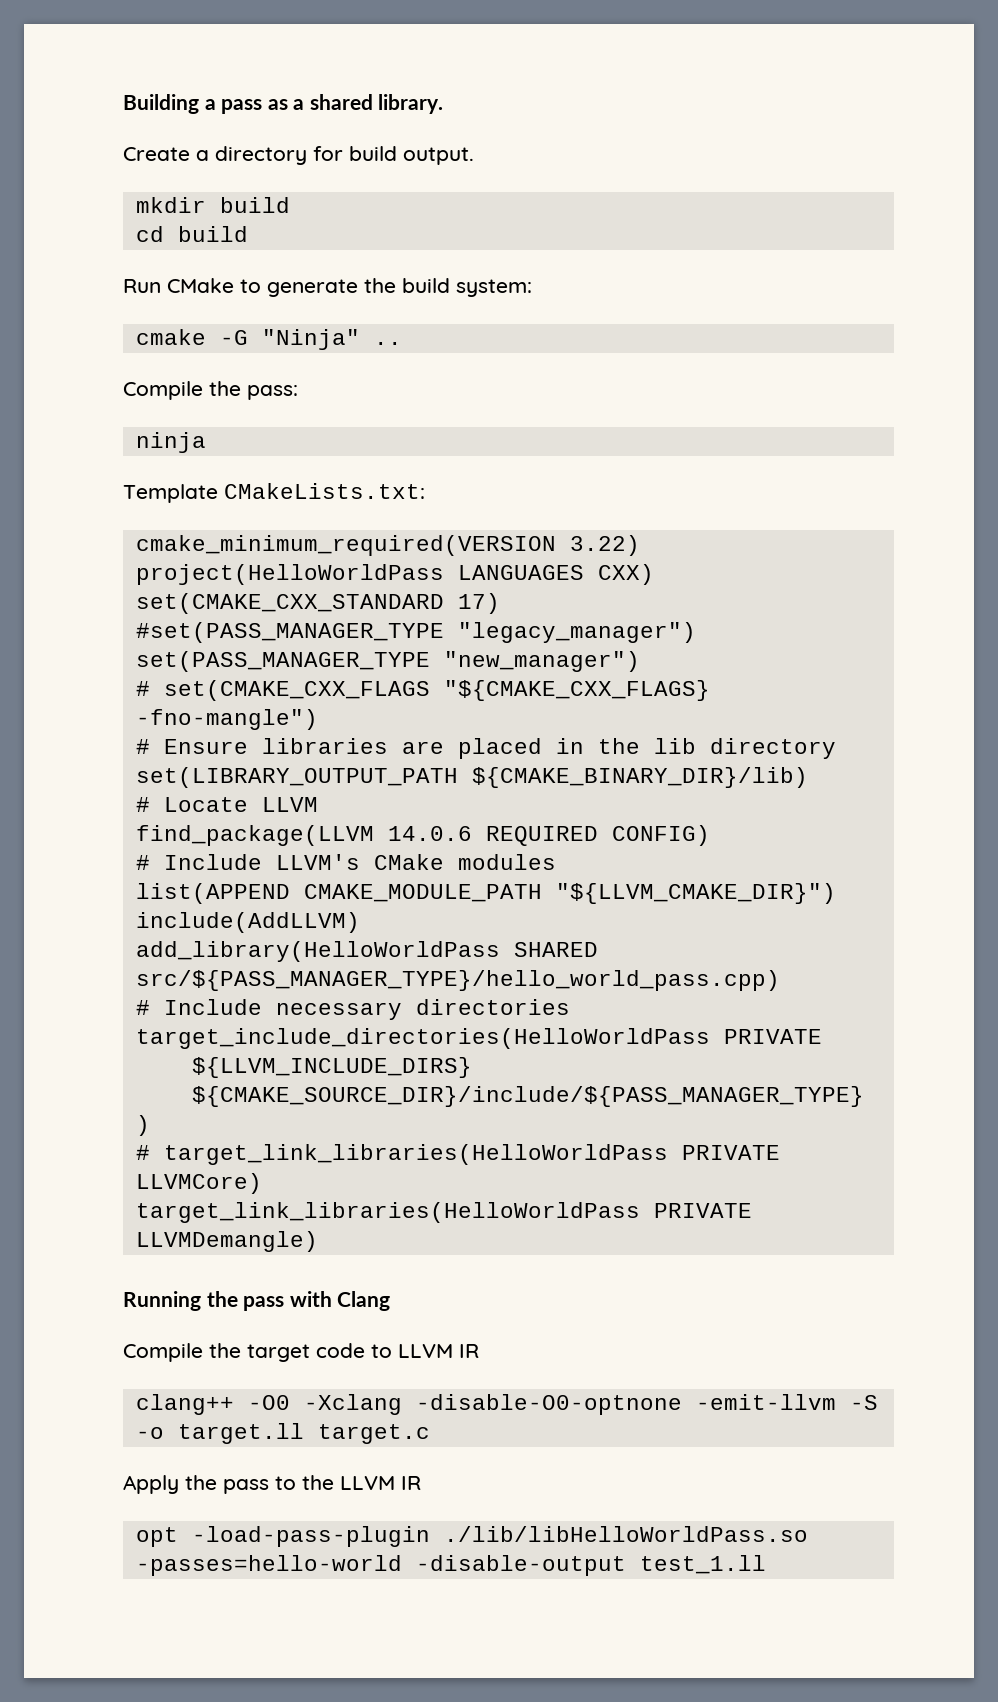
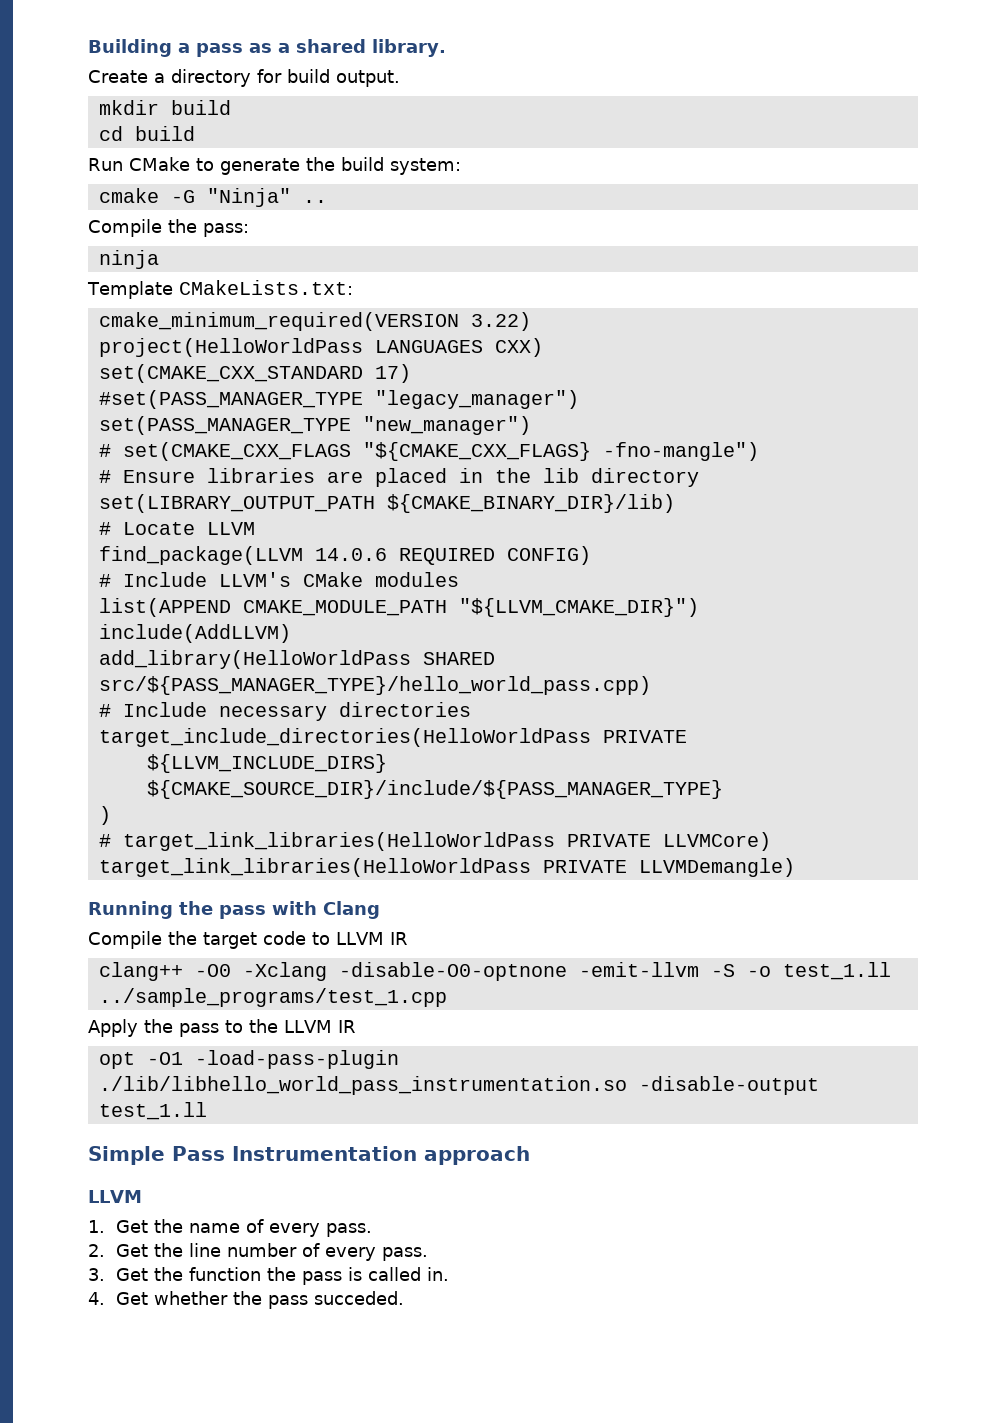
[177,1423,430,1444] target.ll target.c -> [782,962,891,980] [98,988,447,1007] test_1.ll ../sample_programs/test_1.cpp
[191,1526,808,1547] [135,1555,402,1576] -load-pass-plugin ./lib/libHelloWorldPass.so -passes=hello-world -> [146,1050,399,1069] [98,1076,627,1095] -O1 -load-pass-plugin ./lib/libhello_world_pass_instrumentation.so
(766, 1564) none -> [88,1146,530,1165] [88,1190,142,1203] [88,1219,373,1237] [88,1243,429,1261] [88,1267,450,1285] [88,1291,405,1309] // Simple Pass Instrumentation approach // LLVM // 1. Get the name of every pass. // 2. Get the line number of every pass. // 3. Get the function the pass is called in. // 4. Get whether the pass succeded.

